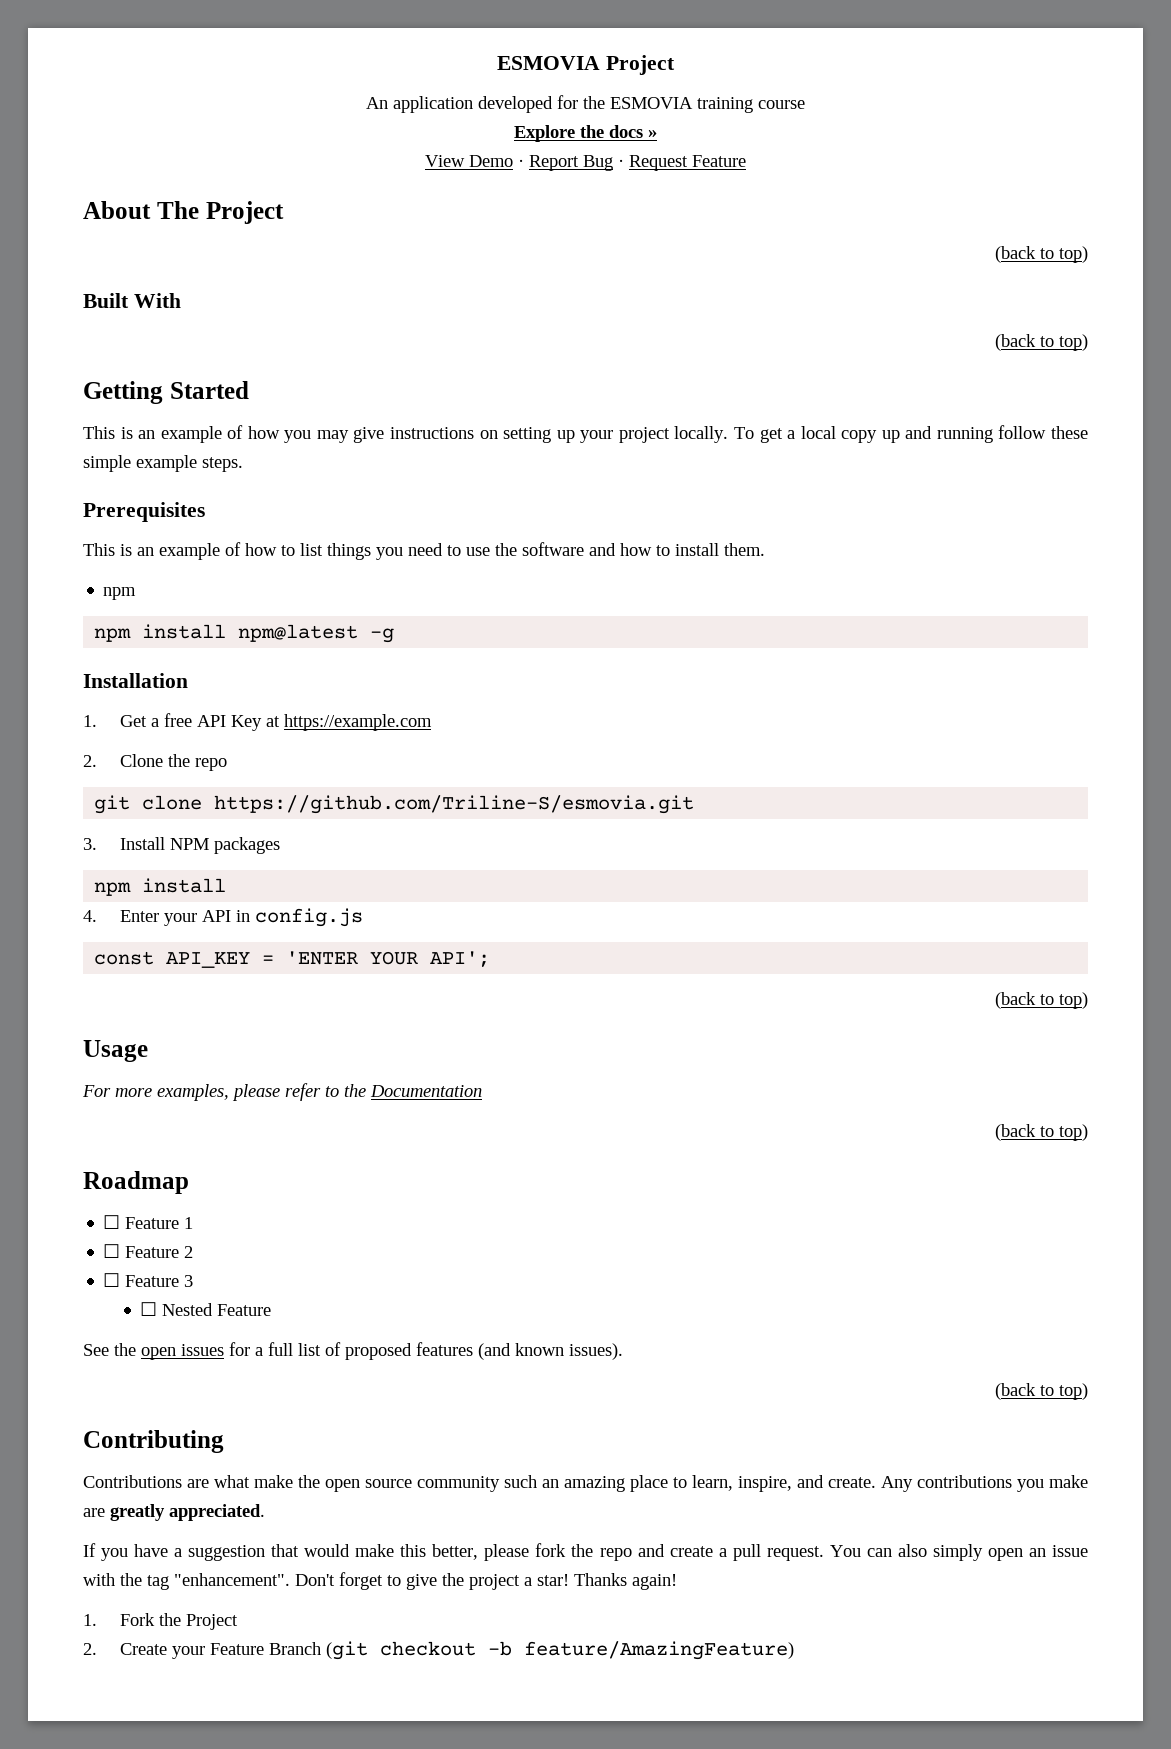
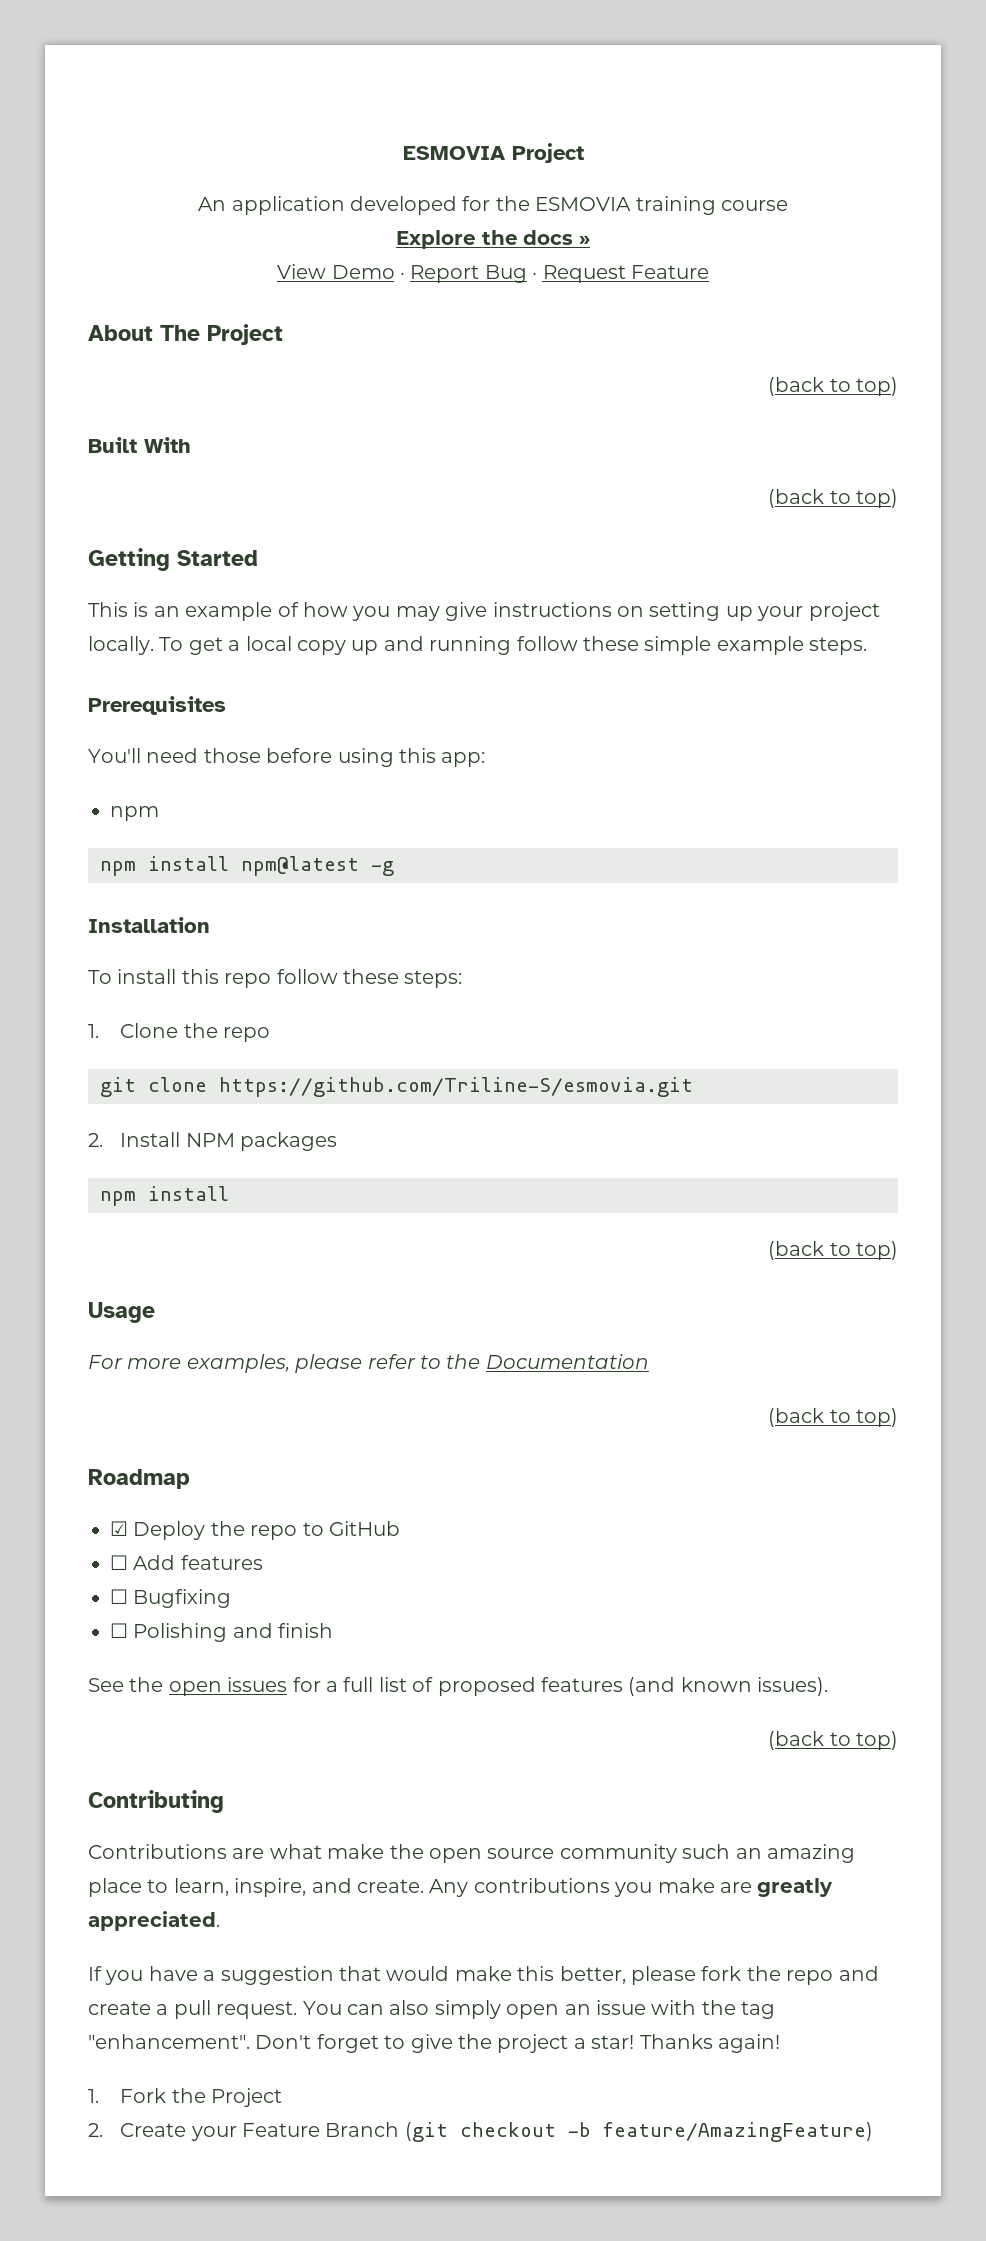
[83,542,765,560] This is an example of how to list things you need to use the software and how to install them. -> [88,748,486,767] You'll need those before using this app:
[83,713,432,731] [83,755,97,767] 1. Get a free API Key at https://example.com // 2. -> [88,969,463,988] [88,1024,99,1038] To install this repo follow these steps: // 1.
[83,838,97,850] 3. -> [88,1133,103,1147] 2.
[83,908,363,927] [94,951,491,968] // 4. Enter your API in config.js // const API_KEY = 'ENTER YOUR API'; -> (229, 1193) none
[103,1215,194,1229] [103,1244,194,1258] [103,1273,194,1287] [140,1302,272,1316] ☐ Feature 1 // ☐ Feature 2 // ☐ Feature 3 // ☐ Nested Feature -> [110,1521,400,1540] [110,1555,263,1570] [110,1589,232,1608] [110,1623,334,1642] ☑ Deploy the repo to GitHub // ☐ Add features // ☐ Bugfixing // ☐ Polishing and finish

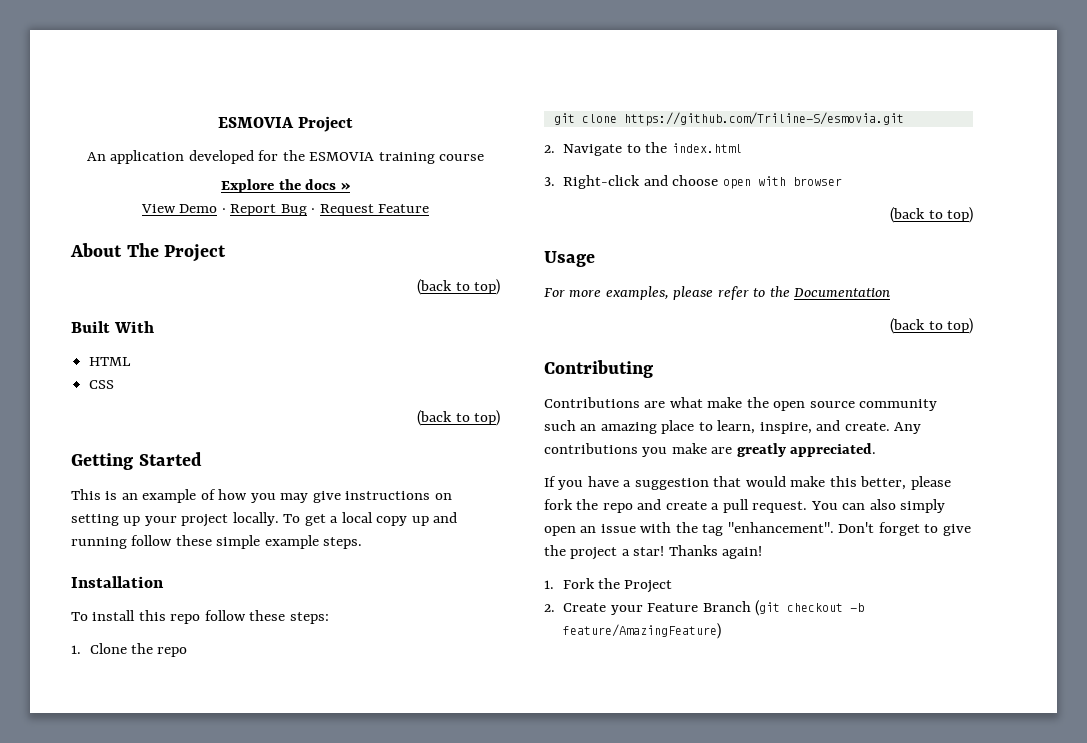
(191, 445) none -> [89,357,132,366] [89,380,115,389] // HTML // CSS
[88,696,226,715] [88,748,486,767] [110,806,159,821] [100,856,394,876] // Prerequisites // You'll need those before using this app: // npm // npm install npm@latest -g -> (363, 543) none
[120,1132,338,1151] [100,1186,229,1206] Install NPM packages // npm install -> [563,142,742,156] [544,175,842,189] Navigate to the index.html // 3. Right-click and choose open with browser
[88,1469,190,1489] [110,1521,400,1540] [110,1555,263,1570] [110,1589,232,1608] [110,1623,334,1642] [88,1677,829,1696] [768,1731,898,1750] // Roadmap // ☑ Deploy the repo to GitHub // ☐ Add features // ☐ Bugfixing // ☐ Polishing and finish // See the open issues for a full list of proposed features (and known issues). // (back to top) -> (973, 326) none

